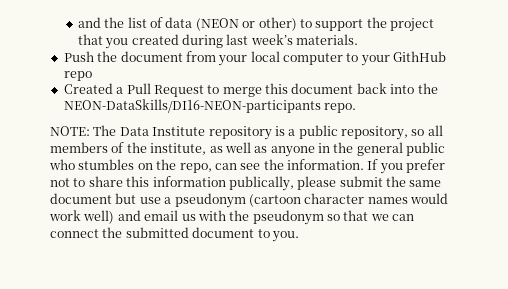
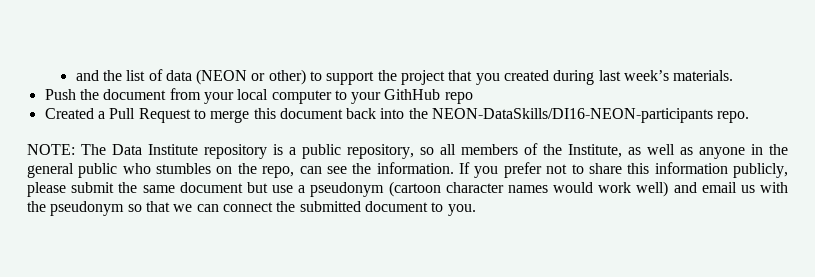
[150,143,207,155] institute, -> [568,144,622,158] Institute,
[228,176,294,191] publically, -> [732,163,788,178] publicly,

